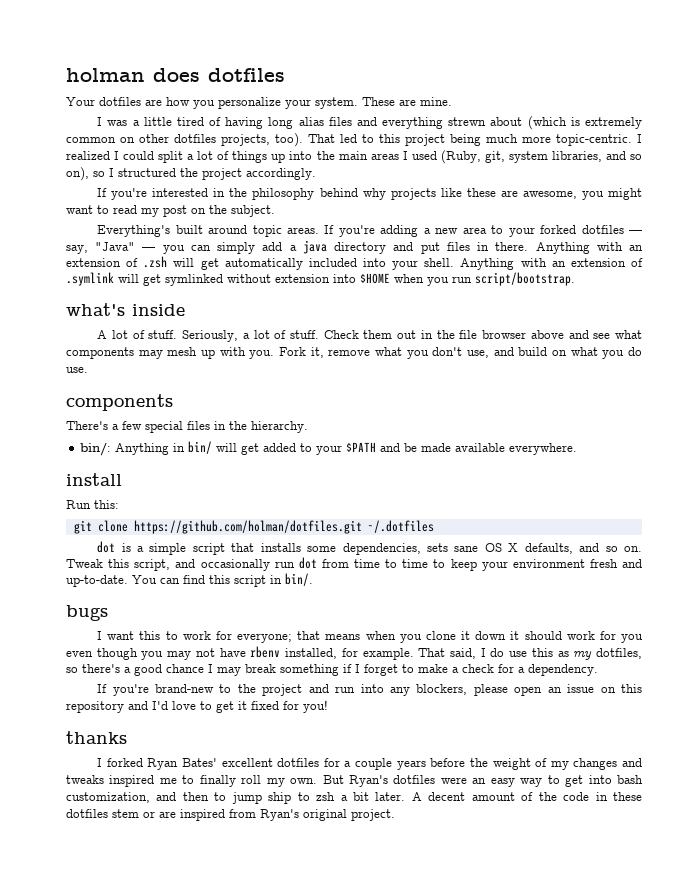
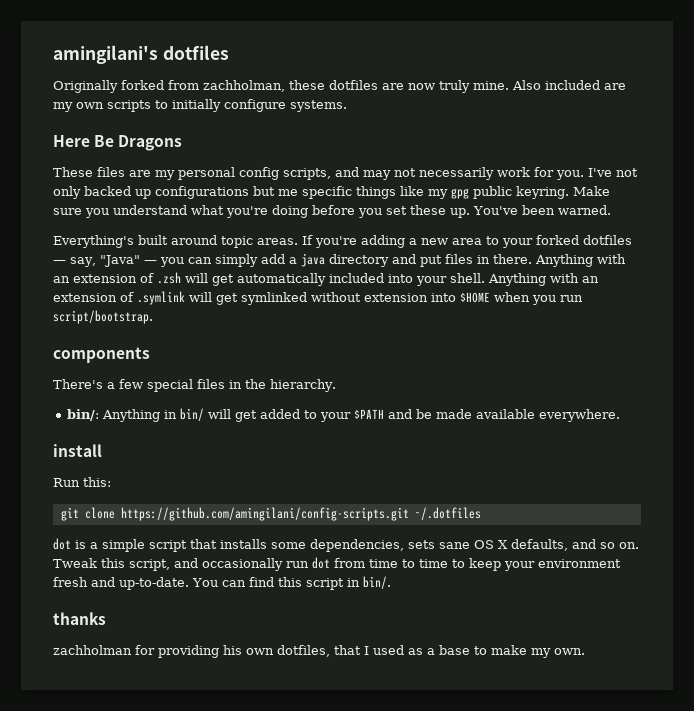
[66,68,200,82] holman does -> [53,45,158,64] amingilani's
[66,97,452,109] [97,116,643,130] [66,133,642,147] [66,150,642,164] [66,167,316,181] [97,188,642,200] [66,205,275,217] Your dotfiles are how you personalize your system. These are mine. // I was a little tired of having long alias files and everything strewn about (which is extremely common on other dotfiles projects, too). That led to this project being much more topic-centric. I realized I could split a lot of things up into the main areas I used (Ruby, git, system libraries, and so on), so I structured the project accordingly. // If you're interested in the philosophy behind why projects like these are awesome, you might want to read my post on the subject. -> [53,80,626,93] [53,99,347,112] [53,135,183,151] [53,167,638,180] [53,186,610,199] [53,205,611,218] Originally forked from zachholman, these dotfiles are now truly mine. Also included are my own scripts to initially configure systems. // Here Be Dragons // These files are my personal config scripts, and may not necessarily work for you. I've not only backed up configurations but me specific things like my gpg public keyring. Make sure you understand what you're doing before you set these up. You've been warned.
[66,303,185,316] [97,330,642,342] [66,347,642,359] [66,367,88,373] // what's inside // A lot of stuff. Seriously, a lot of stuff. Check them out in the file browser above and see what components may mesh up with you. Fork it, remove what you don't use, and build on what you do use. -> (153, 317) none
[133,520,362,534] https://github.com/holman/dotfiles.git -> [120,507,409,521] https://github.com/amingilani/config-scripts.git
[66,605,108,621] [97,631,643,643] [66,646,642,660] [66,664,598,676] [97,684,643,696] [66,700,328,713] [66,731,127,744] [97,758,643,770] [66,775,644,787] [66,792,643,804] [66,809,395,821] bugs // I want this to work for everyone; that means when you clone it down it should work for you even though you may not have rbenv installed, for example. That said, I do use this as my dotfiles, so there's a good chance I may break something if I forget to make a check for a dependency. // If you're brand-new to the project and run into any blockers, please open an issue on this repository and I'd love to get it fixed for you! // thanks // I forked Ryan Bates' excellent dotfiles for a couple years before the weight of my changes and tweaks inspired me to finally roll my own. But Ryan's dotfiles were an easy way to get into bash customization, and then to jump ship to zsh a bit later. A decent amount of the code in these dotfiles stem or are inspired from Ryan's original project. -> [53,612,106,625] [53,645,585,658] thanks // zachholman for providing his own dotfiles, that I used as a base to make my own.

